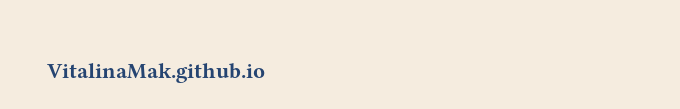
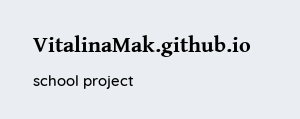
(265, 73) none -> [33,75,135,89] // school project

